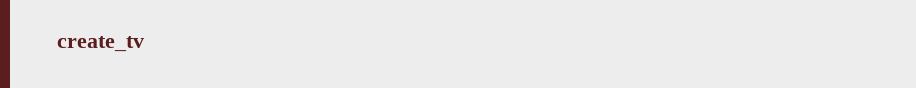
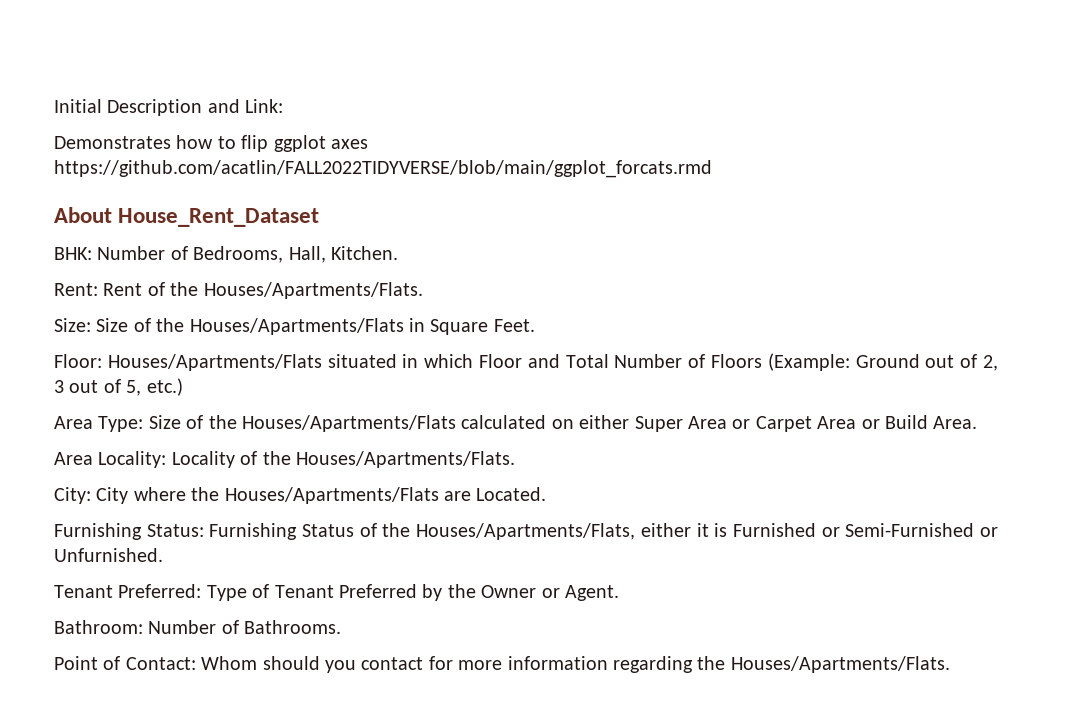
[57,36,144,52] create_tv -> [54,99,284,116] [54,135,368,152] [54,160,712,178] [54,207,320,227] [54,246,398,263] [54,282,423,299] [54,318,535,335] [54,353,998,371] [54,378,183,396] [54,415,978,432] [54,451,515,468] [54,487,547,504] [54,523,999,540] [54,548,163,562] [54,584,619,601] [54,620,342,634] [54,656,950,673] Initial Description and Link: // Demonstrates how to flip ggplot axes https://github.com/acatlin/FALL2022TIDYVERSE/blob/main/ggplot_forcats.rmd // About House_Rent_Dataset // BHK: Number of Bedrooms, Hall, Kitchen. // Rent: Rent of the Houses/Apartments/Flats. // Size: Size of the Houses/Apartments/Flats in Square Feet. // Floor: Houses/Apartments/Flats situated in which Floor and Total Number of Floors (Example: Ground out of 2, 3 out of 5, etc.) // Area Type: Size of the Houses/Apartments/Flats calculated on either Super Area or Carpet Area or Build Area. // Area Locality: Locality of the Houses/Apartments/Flats. // City: City where the Houses/Apartments/Flats are Located. // Furnishing Status: Furnishing Status of the Houses/Apartments/Flats, either it is Furnished or Semi-Furnished or Unfurnished. // Tenant Preferred: Type of Tenant Preferred by the Owner or Agent. // Bathroom: Number of Bathrooms. // Point of Contact: Whom should you contact for more information regarding the Houses/Apartments/Flats.

